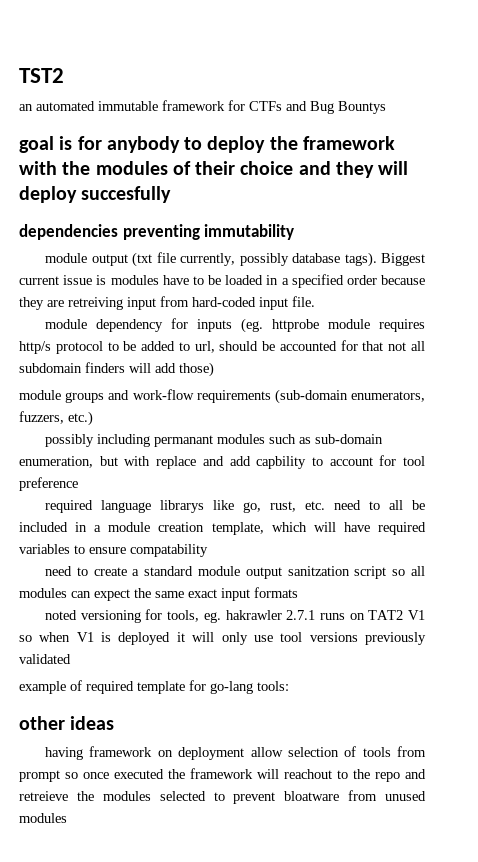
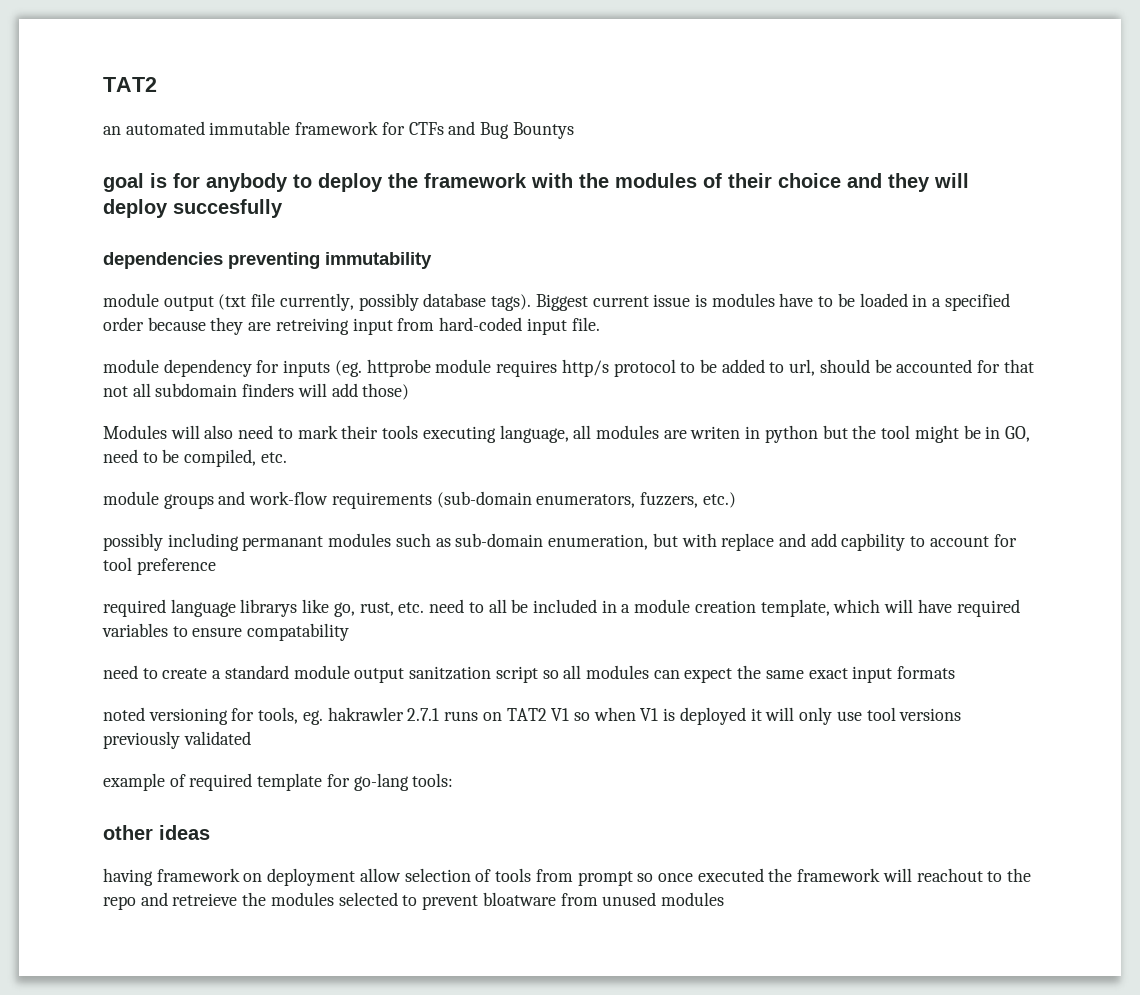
[19,68,64,83] TST2 -> [103,77,157,92] TAT2
(214, 369) none -> [103,425,1030,443] [103,449,287,467] // Modules will also need to mark their tools executing language, all modules are writen in python but the tool might be in GO, need to be compiled, etc.

